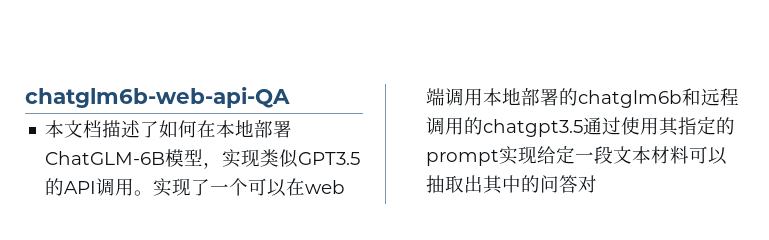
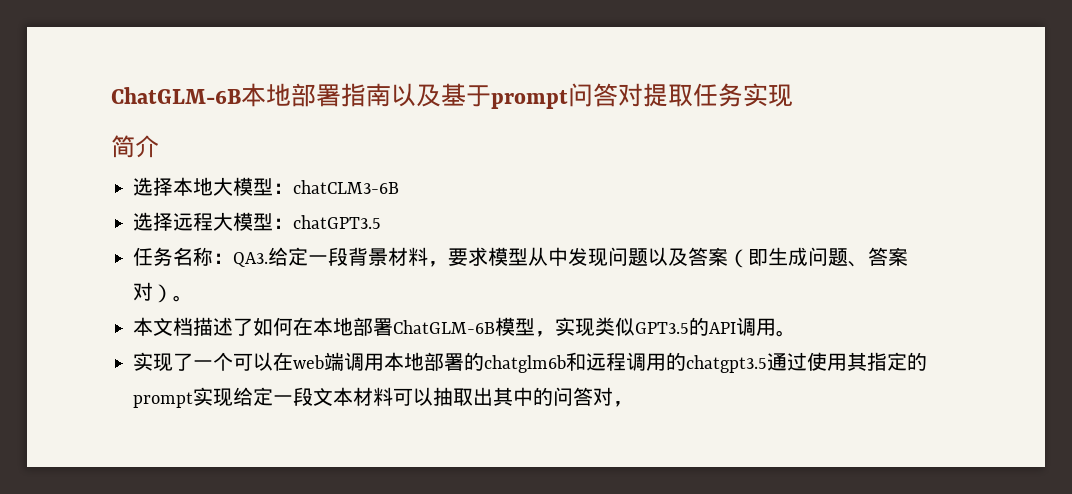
[25,87,290,108] chatglm6b-web-api-QA -> [111,83,793,109] [111,135,159,158] [133,177,399,196] [133,212,381,231] [133,247,908,268] [133,282,193,303] ChatGLM-6B本地部署指南以及基于prompt问答对提取任务实现 // 简介 // 选择本地大模型：chatCLM3-6B // 选择远程大模型：chatGPT3.5 // 任务名称：QA3.给定一段背景材料，要求模型从中发现问题以及答案（即生成问题、答案对）。
(154, 193) none -> (796, 333) //
(598, 184) none -> [613,401,633,407] ，

